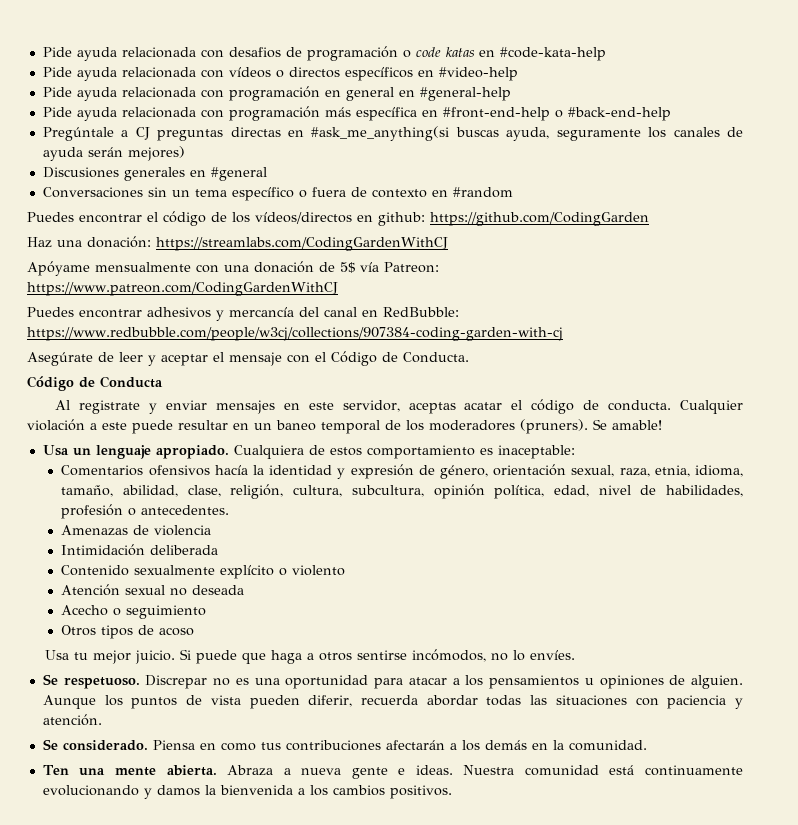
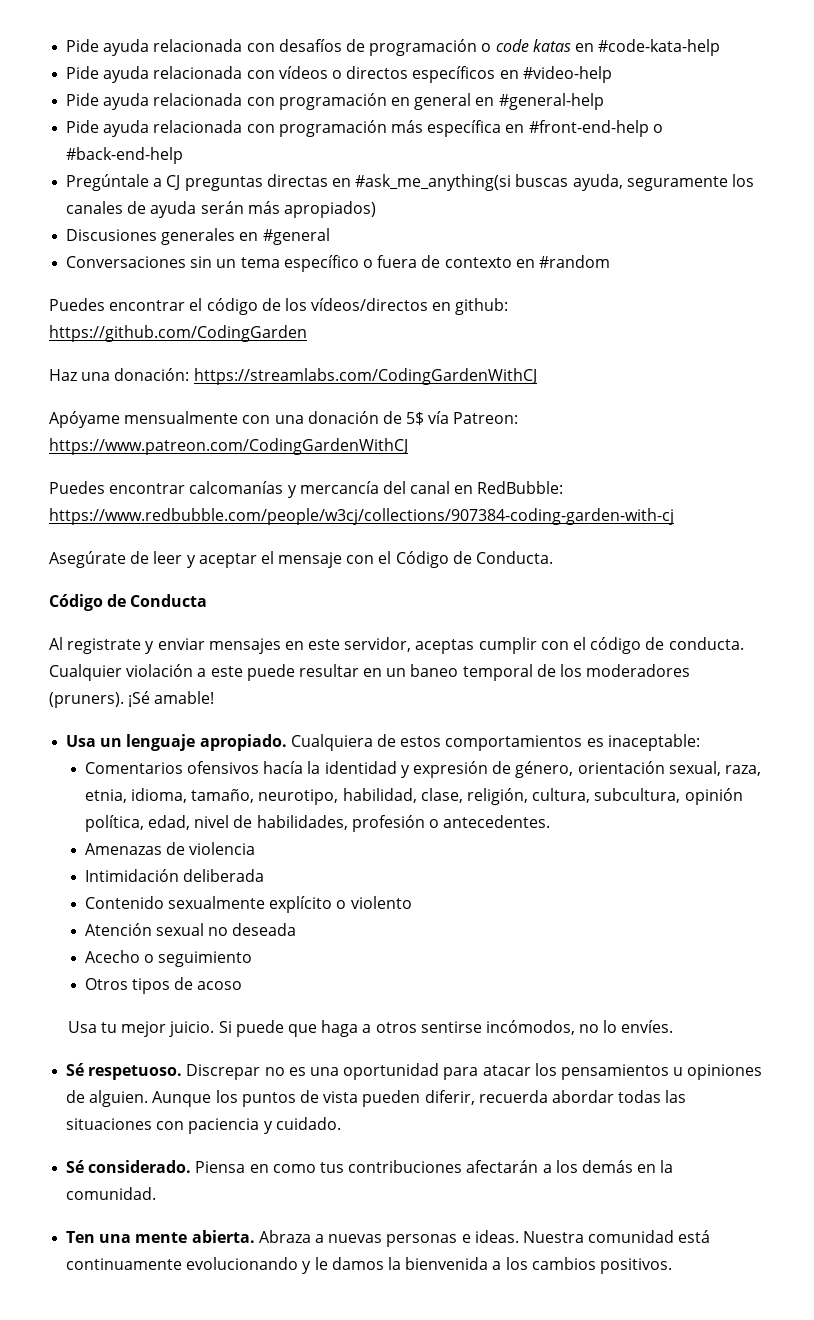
[42,47,281,61] Pide ayuda relacionada con desafios -> [66,39,342,56] Pide ayuda relacionada con desafíos
[127,146,185,161] mejores) -> [247,201,376,218] más apropiados)
[147,307,211,318] adhesivos -> [189,481,284,494] calcomanías
[464,402,503,410] acatar -> [478,637,569,654] cumplir con
[593,419,607,430] Se -> [128,691,151,707] ¡Sé
[366,445,475,459] comportamiento -> [445,735,583,751] comportamientos
[123,485,179,497] abilidad, -> [258,788,417,805] neurotipo, habilidad,
[42,674,58,685] Se -> [66,1063,85,1076] Sé
[452,678,460,685] a -> (531, 1070) none
[42,714,102,726] [42,739,58,750] atención. // Se -> [275,1117,341,1130] [66,1160,85,1173] cuidado. // Sé
[301,767,388,779] nueva gente -> [328,1234,458,1247] nuevas personas
(152, 793) none -> [314,1257,328,1270] le

